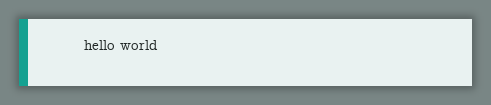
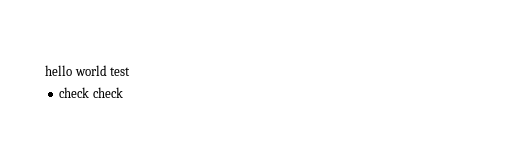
(158, 45) none -> [110,67,131,76] [59,87,123,98] test // check check

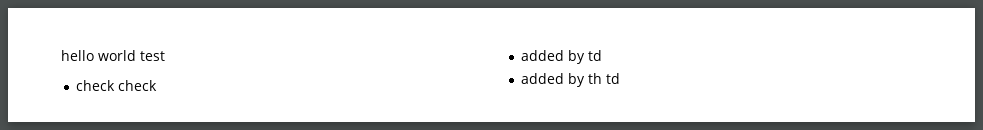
(123, 92) none -> [520,50,602,64] [520,73,620,87] // added by td // added by th td

